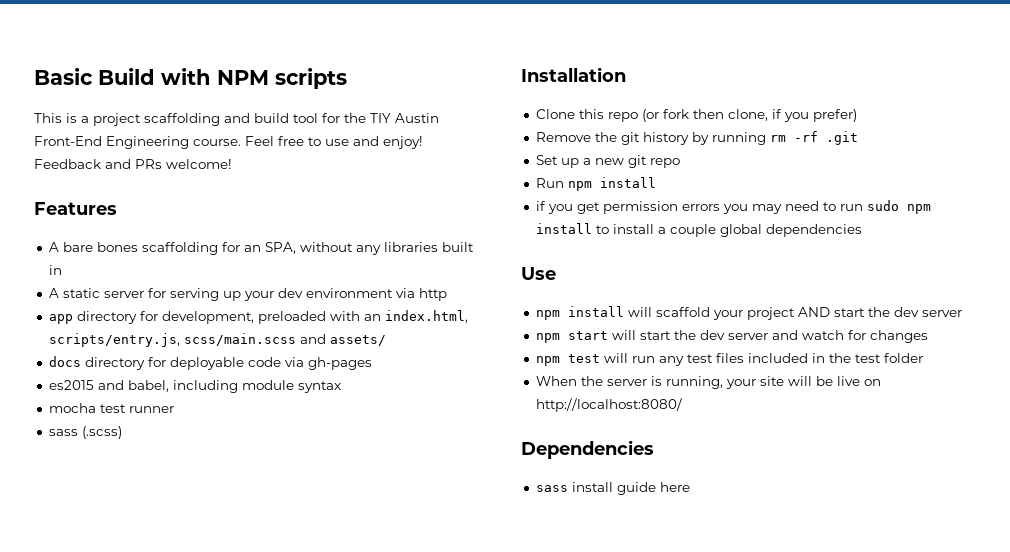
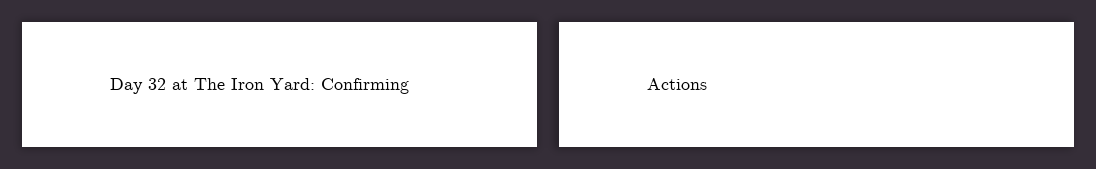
[34,68,347,89] [34,113,439,126] [34,136,423,149] [34,159,232,169] [34,202,117,215] [48,242,474,255] [48,265,62,275] [48,288,447,301] [48,310,468,324] [48,333,386,347] [48,356,372,370] [48,380,341,393] [48,403,174,413] [48,426,122,439] [521,67,626,82] [535,109,857,122] [535,131,858,145] [535,155,680,168] [535,177,656,191] [535,200,931,214] [535,223,862,237] [521,267,556,280] [535,306,962,320] [535,330,928,343] [535,353,923,366] [535,376,881,389] [535,398,682,412] [521,440,654,459] [535,482,690,495] Basic Build with NPM scripts // This is a project scaffolding and build tool for the TIY Austin Front-End Engineering course. Feel free to use and enjoy! Feedback and PRs welcome! // Features // A bare bones scaffolding for an SPA, without any libraries built in // A static server for serving up your dev environment via http // app directory for development, preloaded with an index.html, scripts/entry.js, scss/main.scss and assets/ // docs directory for deployable code via gh-pages // es2015 and babel, including module syntax // mocha test runner // sass (.scss) // Installation // Clone this repo (or fork then clone, if you prefer) // Remove the git history by running rm -rf .git // Set up a new git repo // Run npm install // if you get permission errors you may need to run sudo npm install to install a couple global dependencies // Use // npm install will scaffold your project AND start the dev server // npm start will start the dev server and watch for changes // npm test will run any test files included in the test folder // When the server is running, your site will be live on http://localhost:8080/ // Dependencies // sass install guide here -> [110,78,707,94] Day 32 at The Iron Yard: Confirming Actions

